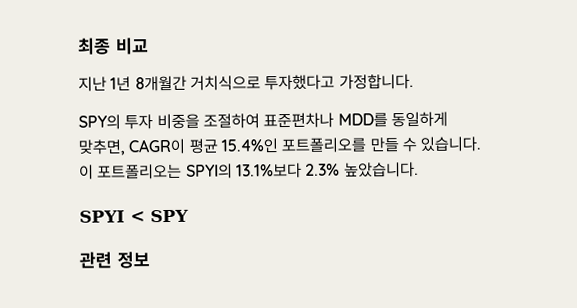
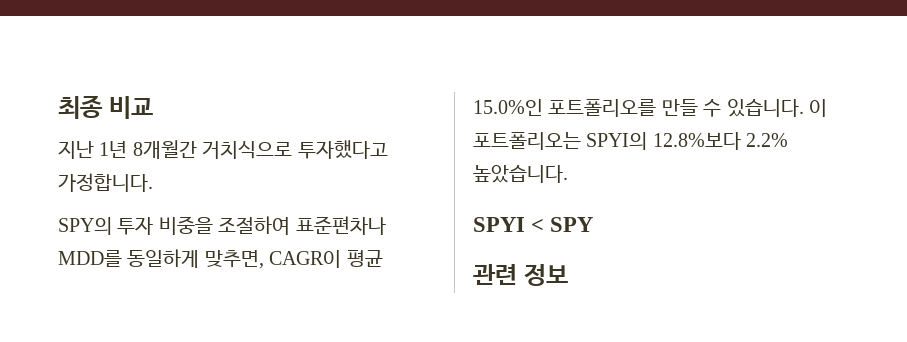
[220,138,278,153] 15.4%인 -> [473,99,543,116] 15.0%인
[235,162,341,179] 13.1%보다 2.3% -> [652,132,789,150] 12.8%보다 2.2%

